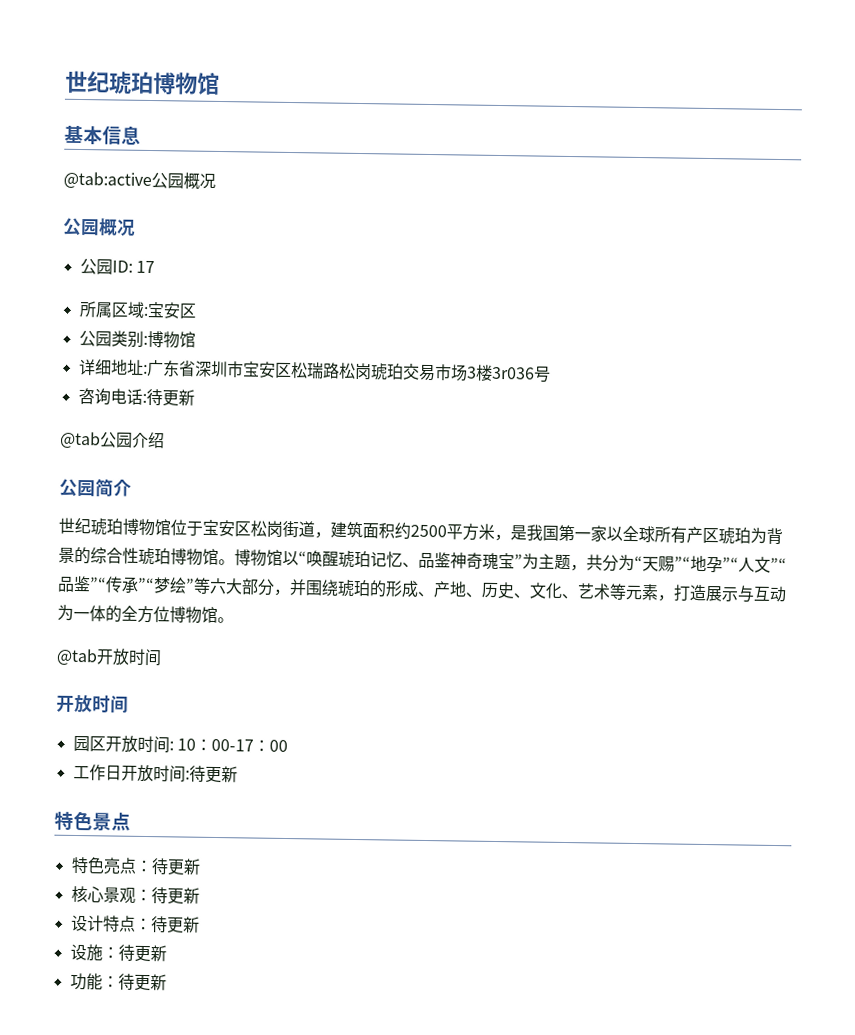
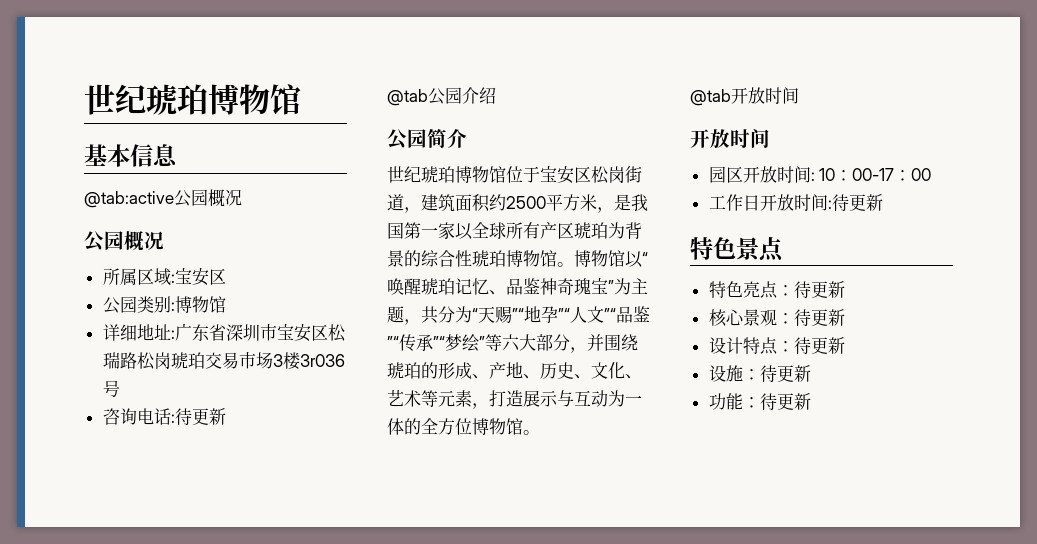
[79,257,155,275] // 公园ID: 17 -> (164, 240) none

